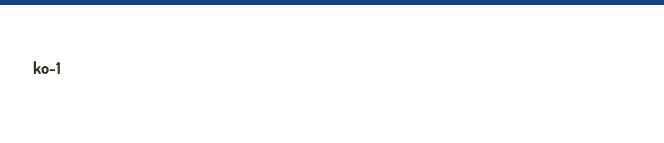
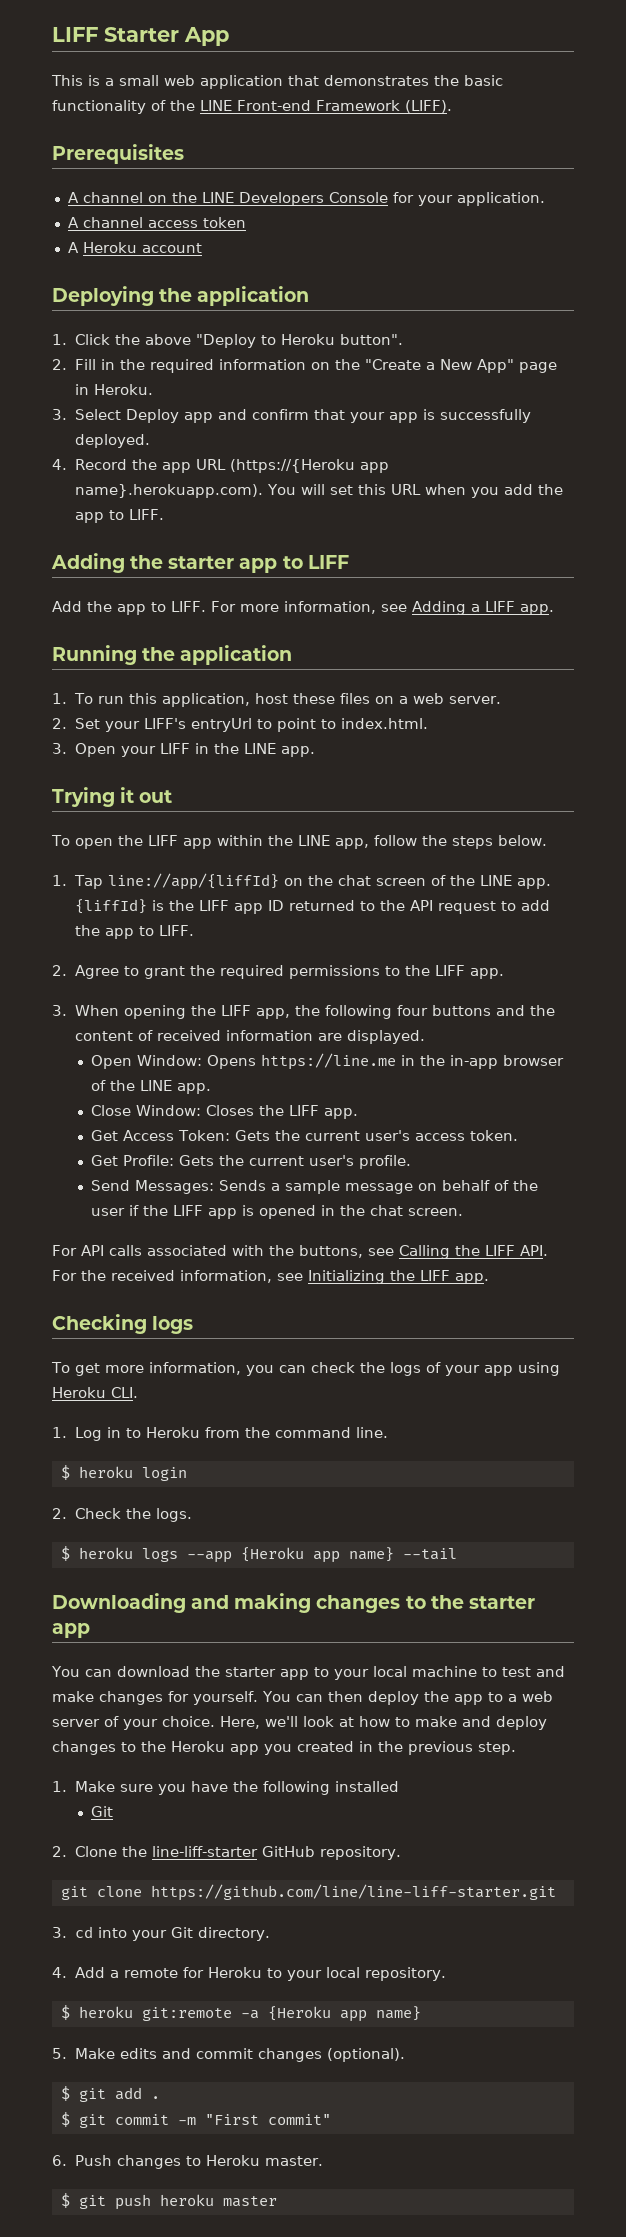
[33,61,61,74] ko-1 -> [52,27,229,46] [51,75,503,89] [52,100,452,114] [52,144,184,164] [67,192,545,206] [67,217,246,228] [67,242,202,253] [52,286,310,306] [52,334,403,348] [52,359,557,373] [74,384,153,395] [52,409,531,423] [74,434,150,448] [52,459,389,473] [74,484,563,498] [74,509,164,523] [51,553,349,573] [52,601,554,615] [52,645,293,665] [52,693,501,707] [52,718,428,732] [52,743,315,757] [52,787,173,807] [51,835,547,849] [52,873,551,890] [74,899,550,914] [74,925,194,939] [52,965,504,979] [52,1005,555,1019] [74,1030,425,1044] [90,1053,564,1070] [90,1080,211,1094] [90,1105,358,1119] [90,1130,518,1141] [90,1155,411,1169] [90,1180,538,1194] [90,1205,463,1219] [52,1245,548,1259] [52,1270,489,1284] [52,1314,194,1334] [51,1362,560,1376] [52,1387,138,1398] [52,1427,388,1441] [60,1465,187,1481] [52,1508,192,1522] [60,1546,457,1563] [52,1593,535,1613] [52,1623,90,1638] [51,1666,565,1680] [52,1691,553,1705] [52,1716,547,1730] [52,1741,516,1755] [52,1781,399,1795] [90,1806,113,1817] [52,1846,401,1860] [60,1884,556,1901] [52,1926,270,1941] [52,1967,446,1981] [60,2005,421,2022] [52,2048,405,2062] [60,2086,160,2102] [60,2112,331,2128] [52,2155,323,2169] [60,2193,277,2210] LIFF Starter App // This is a small web application that demonstrates the basic functionality of the LINE Front-end Framework (LIFF). // Prerequisites // A channel on the LINE Developers Console for your application. // A channel access token // A Heroku account // Deploying the application // 1. Click the above "Deploy to Heroku button". // 2. Fill in the required information on the "Create a New App" page in Heroku. // 3. Select Deploy app and confirm that your app is successfully deployed. // 4. Record the app URL (https://{Heroku app name}.herokuapp.com). You will set this URL when you add the app to LIFF. // Adding the starter app to LIFF // Add the app to LIFF. For more information, see Adding a LIFF app. // Running the application // 1. To run this application, host these files on a web server. // 2. Set your LIFF's entryUrl to point to index.html. // 3. Open your LIFF in the LINE app. // Trying it out // To open the LIFF app within the LINE app, follow the steps below. // 1. Tap line://app/{liffId} on the chat screen of the LINE app. {liffId} is the LIFF app ID returned to the API request to add the app to LIFF. // 2. Agree to grant the required permissions to the LIFF app. // 3. When opening the LIFF app, the following four buttons and the content of received information are displayed. // Open Window: Opens https://line.me in the in-app browser of the LINE app. // Close Window: Closes the LIFF app. // Get Access Token: Gets the current user's access token. // Get Profile: Gets the current user's profile. // Send Messages: Sends a sample message on behalf of the user if the LIFF app is opened in the chat screen. // For API calls associated with the buttons, see Calling the LIFF API. For the received information, see Initializing the LIFF app. // Checking logs // To get more information, you can check the logs of your app using Heroku CLI. // 1. Log in to Heroku from the command line. // $ heroku login // 2. Check the logs. // $ heroku logs --app {Heroku app name} --tail // Downloading and making changes to the starter app // You can download the starter app to your local machine to test and make changes for yourself. You can then deploy the app to a web server of your choice. Here, we'll look at how to make and deploy changes to the Heroku app you created in the previous step. // 1. Make sure you have the following installed // Git // 2. Clone the line-liff-starter GitHub repository. // git clone https://github.com/line/line-liff-starter.git // 3. cd into your Git directory. // 4. Add a remote for Heroku to your local repository. // $ heroku git:remote -a {Heroku app name} // 5. Make edits and commit changes (optional). // $ git add . // $ git commit -m "First commit" // 6. Push changes to Heroku master. // $ git push heroku master

